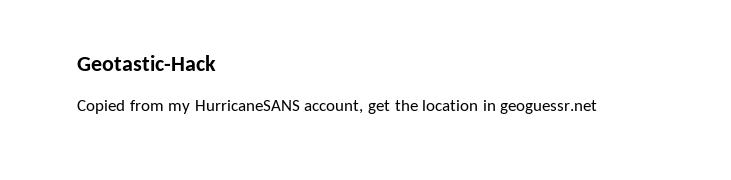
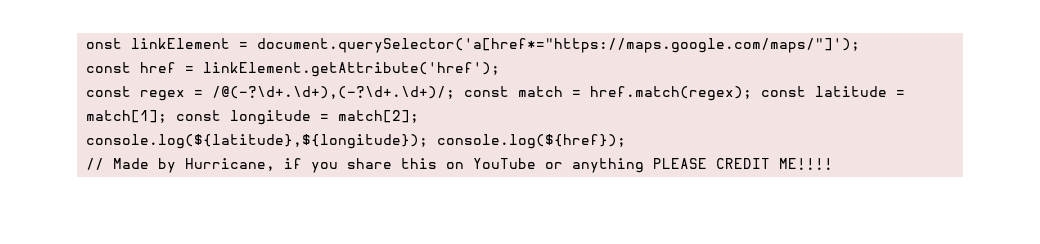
[77,55,216,71] [77,100,598,114] Geotastic-Hack // Copied from my HurricaneSANS account, get the location in geoguessr.net -> [86,38,861,53] [86,62,501,77] [86,86,906,101] [86,110,420,125] [86,134,627,149] [86,158,834,173] onst linkElement = document.querySelector('a[href*="https://maps.google.com/maps/"]'); // const href = linkElement.getAttribute('href'); // const regex = /@(-?\d+.\d+),(-?\d+.\d+)/; const match = href.match(regex); const latitude = match[1]; const longitude = match[2]; // console.log(${latitude},${longitude}); console.log(${href}); // // Made by Hurricane, if you share this on YouTube or anything PLEASE CREDIT ME!!!!

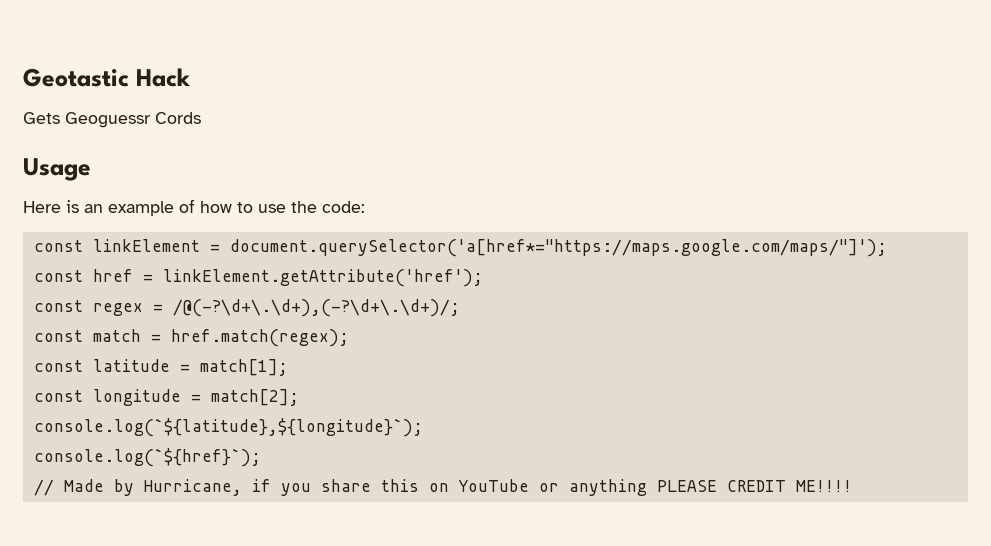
[86,38,123,49] onst -> [23,68,191,87] [23,112,201,128] [23,158,91,181] [23,199,365,216] [33,240,83,252] Geotastic Hack // Gets Geoguessr Cords // Usage // Here is an example of how to use the code: // const
[212,86,456,99] /@(-?\d+.\d+),(-?\d+.\d+)/; -> [172,299,460,317] /@(-?\d+\.\d+),(-?\d+\.\d+)/; //
(753, 93) none -> (349, 338) //
(168, 116) none -> (288, 367) //
[86,134,627,149] console.log(${latitude},${longitude}); console.log(${href}); -> [33,418,423,437] [33,448,261,467] console.log(`${latitude},${longitude}`); // console.log(`${href}`);

